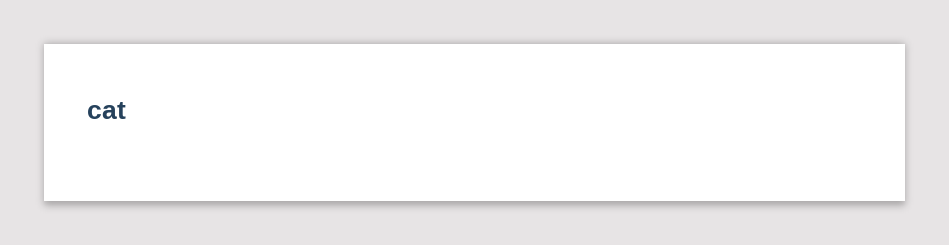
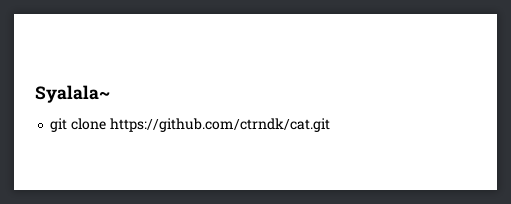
[87,102,126,119] cat -> [35,85,110,103] [50,118,330,132] Syalala~ // git clone https://github.com/ctrndk/cat.git

